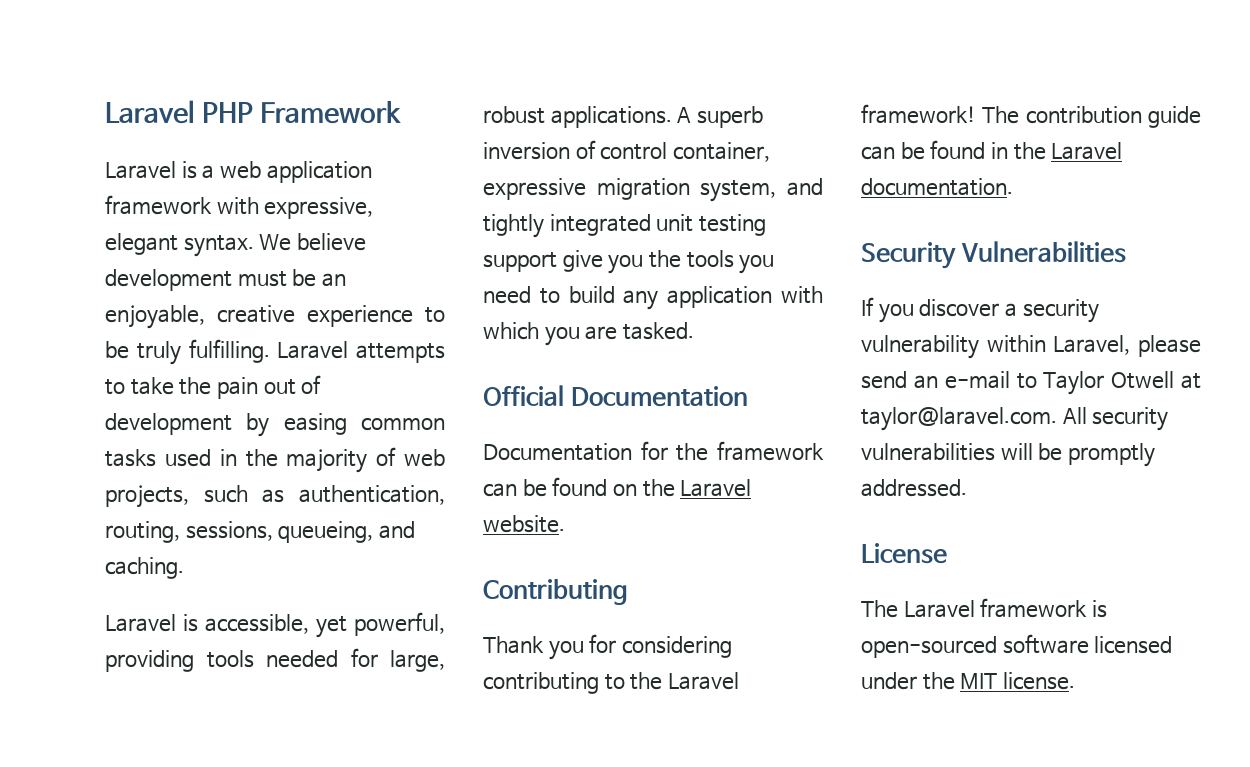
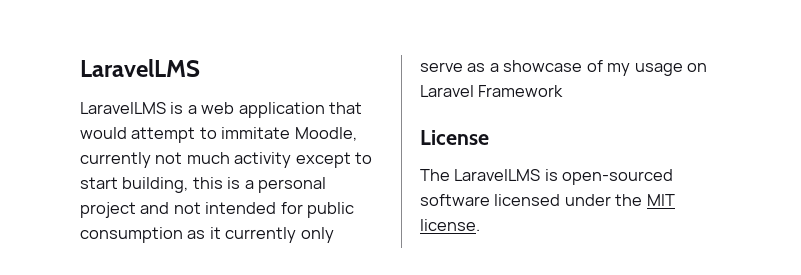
[105,100,402,124] [105,161,372,183] [105,195,374,219] [105,233,366,257] [105,269,347,291] [105,305,446,329] [105,339,446,365] [105,375,322,399] [105,413,445,437] [105,447,445,473] [105,485,446,508] [105,521,415,543] [105,557,184,579] [105,612,445,638] [105,648,446,672] [483,106,763,128] [483,140,770,162] [483,178,824,202] [483,214,766,238] [483,250,775,274] [483,286,823,310] [483,322,694,346] [483,385,748,407] [483,441,825,461] [483,477,752,497] [483,515,565,533] [483,579,628,605] [483,634,732,660] [483,672,740,694] [861,104,1201,128] [861,140,1123,160] [861,178,1013,196] [861,241,1126,269] [861,297,1099,323] [861,335,1202,359] [861,371,1202,395] [861,407,1169,431] [861,443,1156,467] [861,479,967,497] Laravel PHP Framework // Laravel is a web application framework with expressive, elegant syntax. We believe development must be an enjoyable, creative experience to be truly fulfilling. Laravel attempts to take the pain out of development by easing common tasks used in the majority of web projects, such as authentication, routing, sessions, queueing, and caching. // Laravel is accessible, yet powerful, providing tools needed for large, robust applications. A superb inversion of control container, expressive migration system, and tightly integrated unit testing support give you the tools you need to build any application with which you are tasked. // Official Documentation // Documentation for the framework can be found on the Laravel website. // Contributing // Thank you for considering contributing to the Laravel framework! The contribution guide can be found in the Laravel documentation. // Security Vulnerabilities // If you discover a security vulnerability within Laravel, please send an e-mail to Taylor Otwell at taylor@laravel.com. All security vulnerabilities will be promptly addressed. -> [80,59,200,77] [80,102,363,118] [80,127,357,143] [80,152,373,168] [80,177,327,193] [80,202,355,218] [80,227,334,243] [420,60,708,76] [420,85,564,97] LaravelLMS // LaravelLMS is a web application that would attempt to immitate Moodle, currently not much activity except to start building, this is a personal project and not intended for public consumption as it currently only serve as a showcase of my usage on Laravel Framework
[903,598,1088,618] Laravel framework -> [454,169,541,181] LaravelLMS

